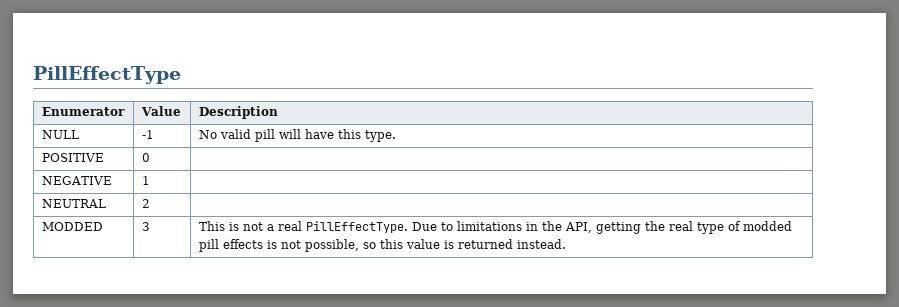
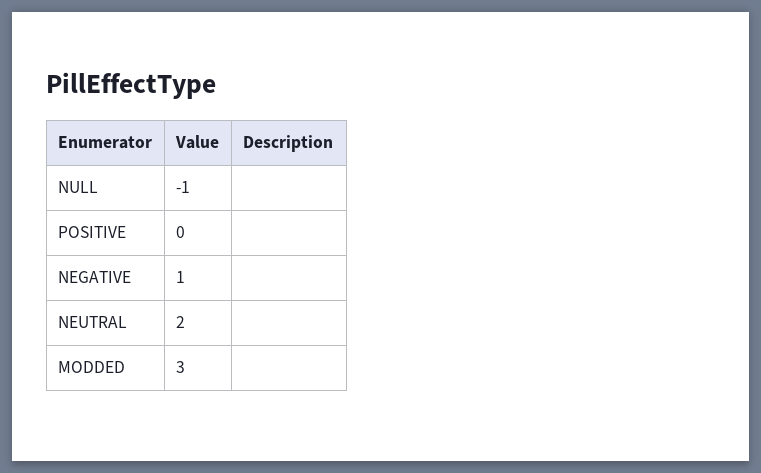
[198,129,396,142] No valid pill will have this type. -> (190, 187) none
[198,221,792,234] [198,239,566,252] This is not a real PillEffectType. Due to limitations in the API, getting the real type of modded pill effects is not possible, so this value is returned instead. -> (185, 367) none

